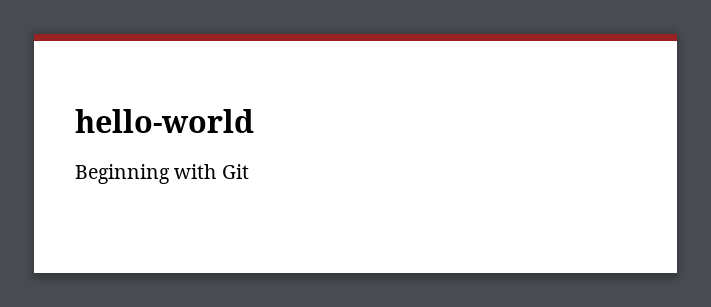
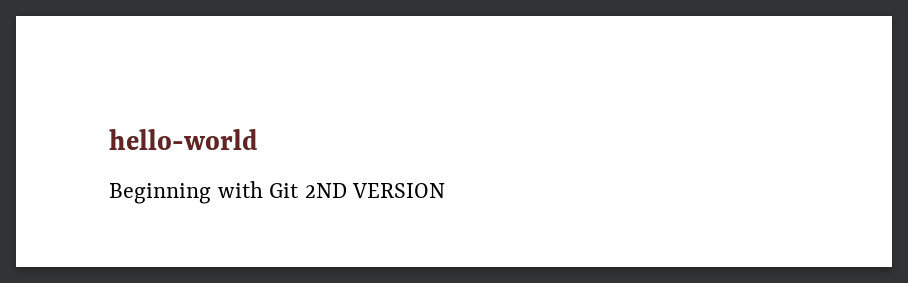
(249, 171) none -> [304,183,446,198] 2ND VERSION

